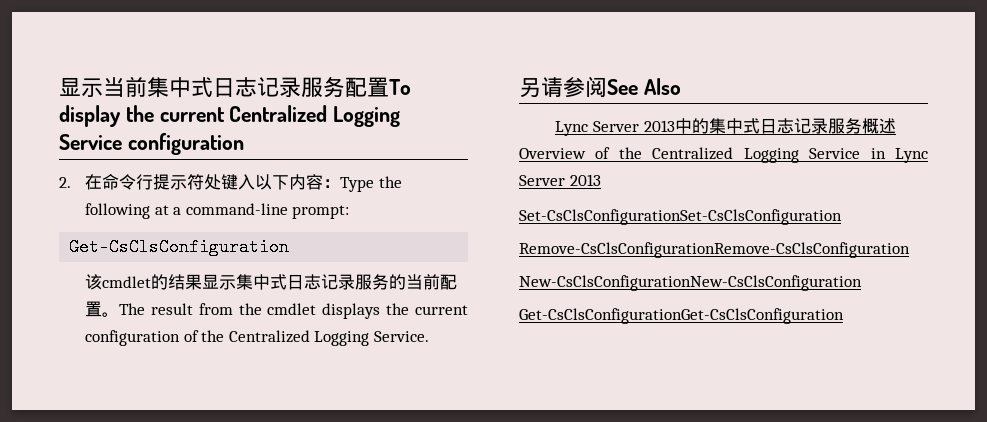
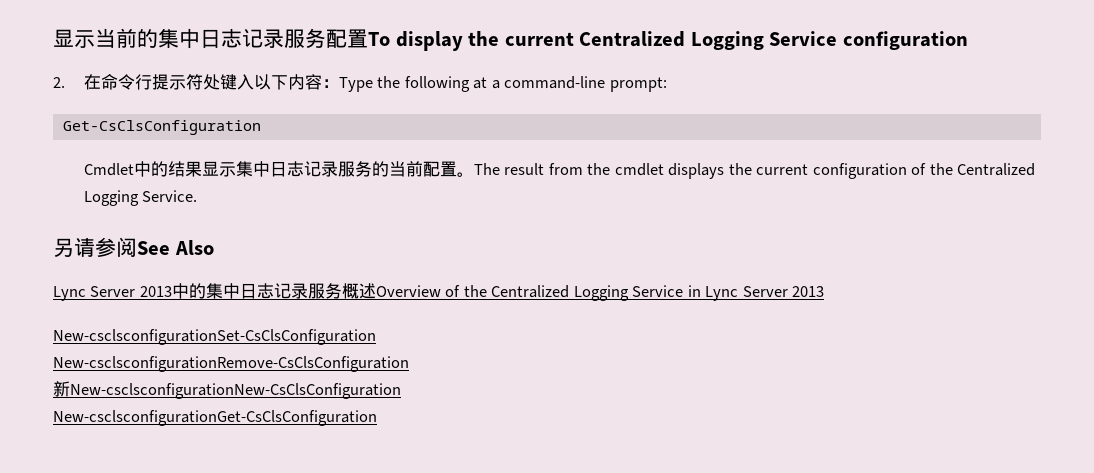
[147,77,213,98] 集中式 -> [137,28,200,49] 的集中
[84,274,151,290] 该cmdlet -> [83,161,151,177] Cmdlet中
[269,274,287,290] 式 -> (270, 169) none
[742,118,760,134] 式 -> (240, 291) none
[519,209,842,225] [519,242,910,258] [519,275,862,291] [519,308,844,324] Set-CsClsConfigurationSet-CsClsConfiguration // Remove-CsClsConfigurationRemove-CsClsConfiguration // New-CsClsConfigurationNew-CsClsConfiguration // Get-CsClsConfigurationGet-CsClsConfiguration -> [53,329,376,345] [53,356,409,372] [53,381,401,399] [53,410,377,426] New-csclsconfigurationSet-CsClsConfiguration // New-csclsconfigurationRemove-CsClsConfiguration // 新New-csclsconfigurationNew-CsClsConfiguration // New-csclsconfigurationGet-CsClsConfiguration

